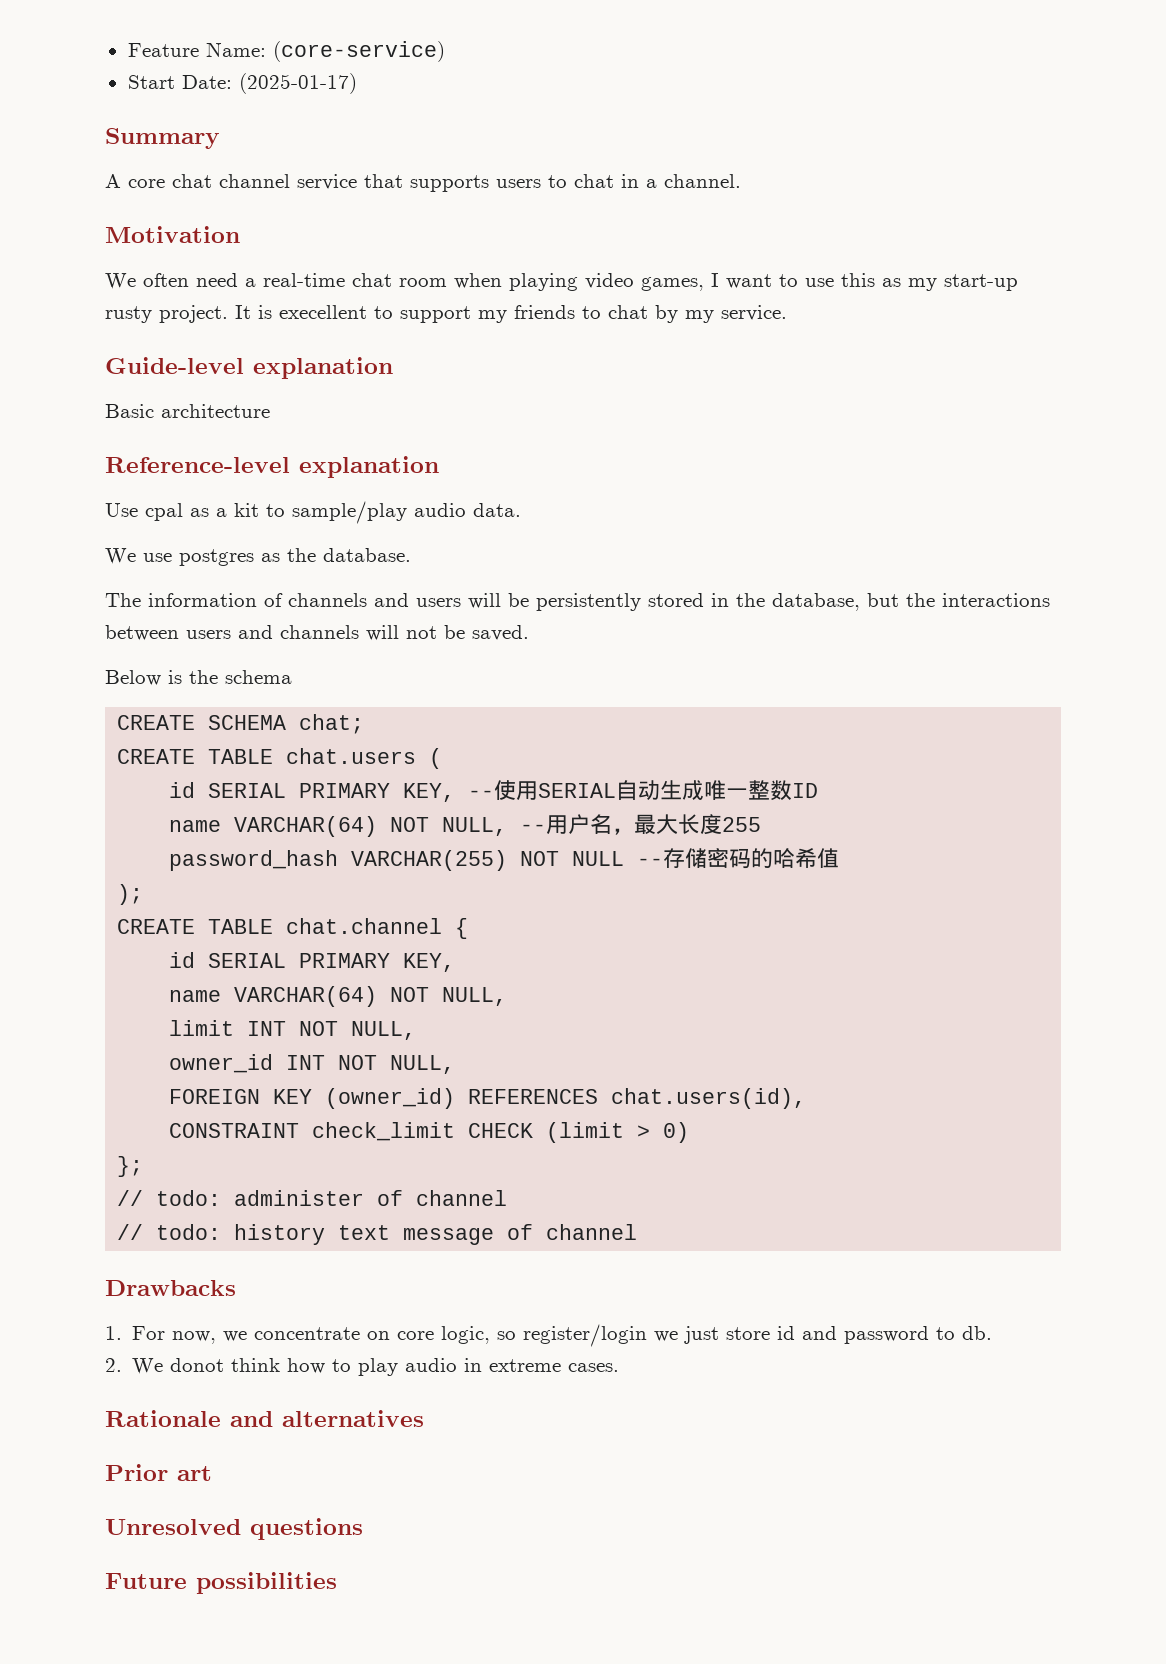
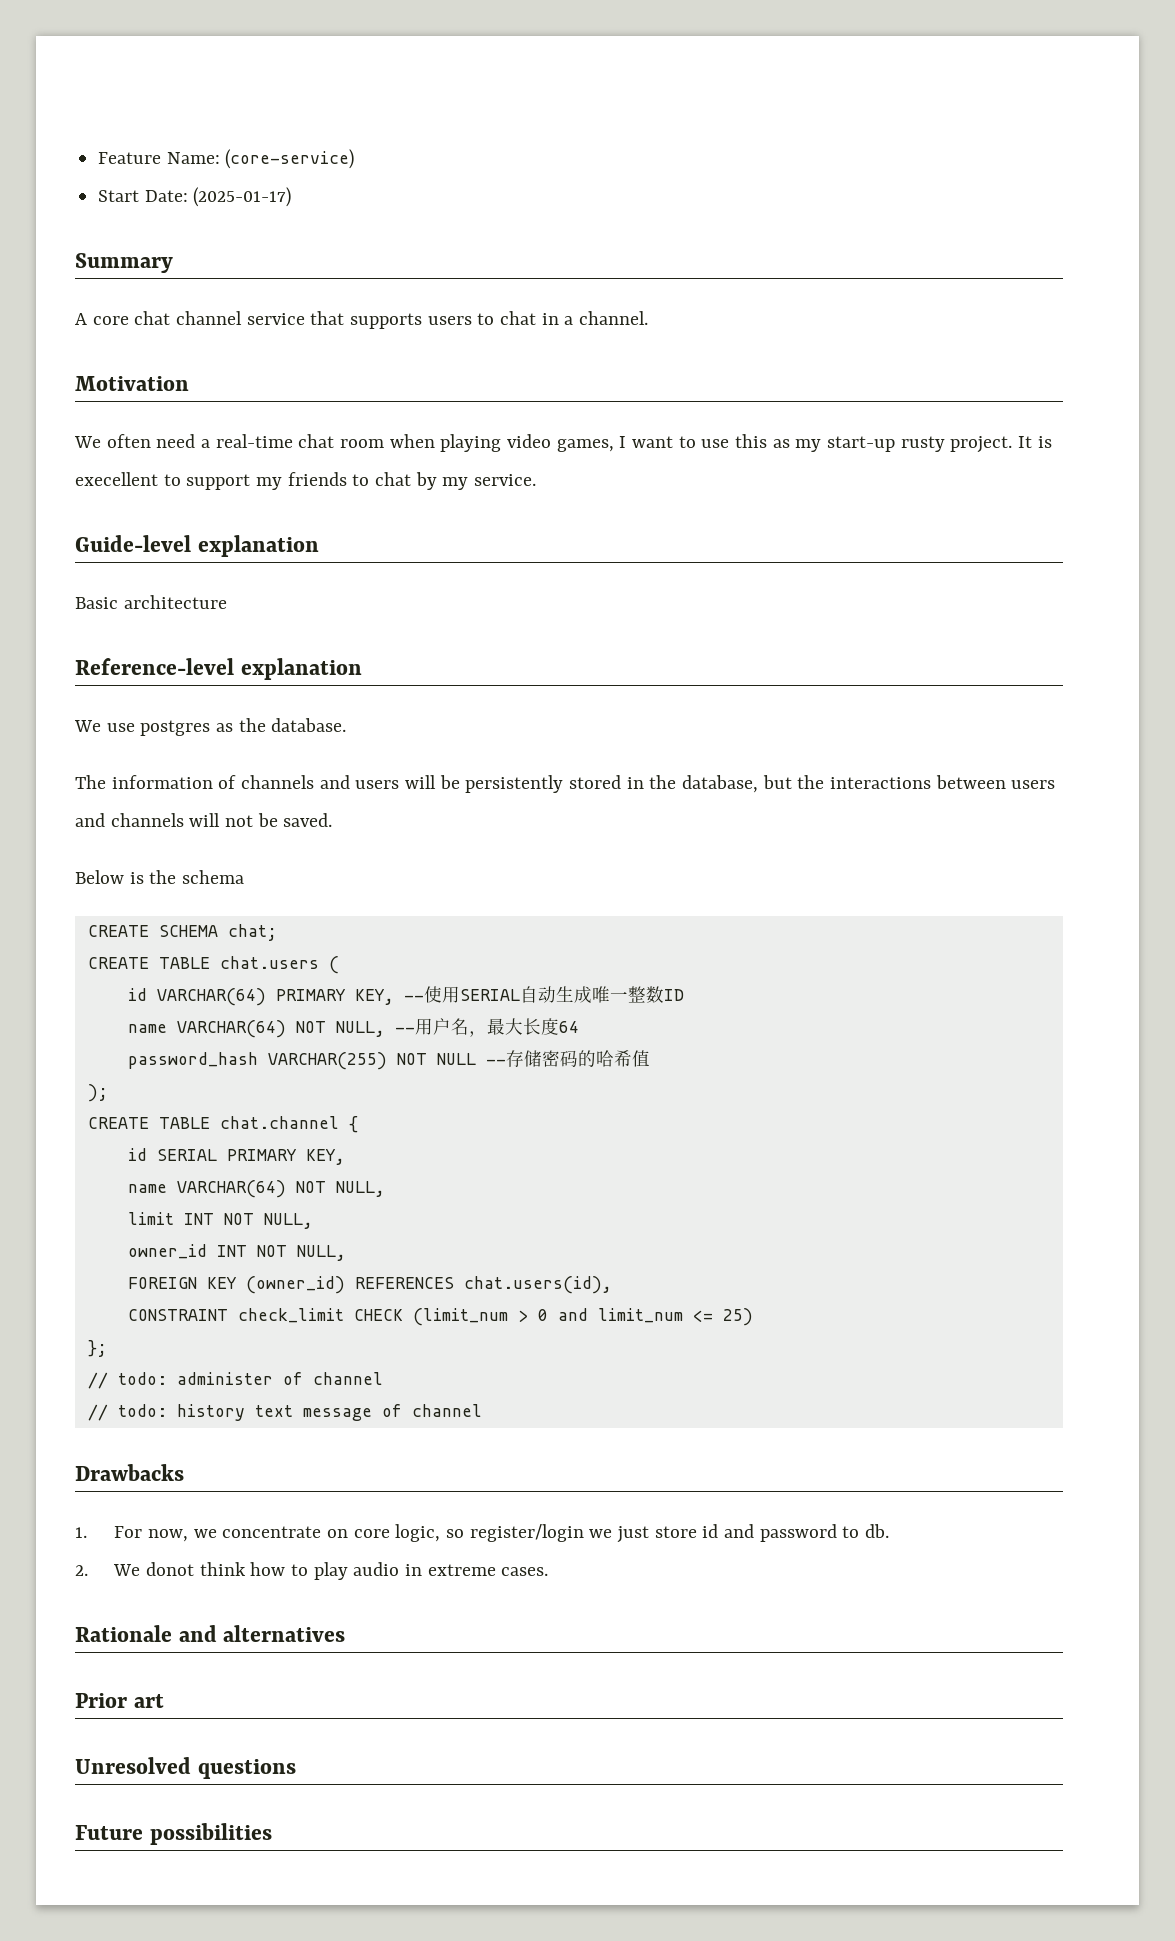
[105,501,521,524] // Use cpal as a kit to sample/play audio data. -> (362, 669) none
[208,783,287,798] SERIAL -> [156,988,266,1006] VARCHAR(64)
[722,817,762,832] 255 -> [558,1021,579,1033] 64
[546,1122,690,1143] (limit > 0) -> [412,1308,753,1326] (limit_num > 0 and limit_num <= 25)

